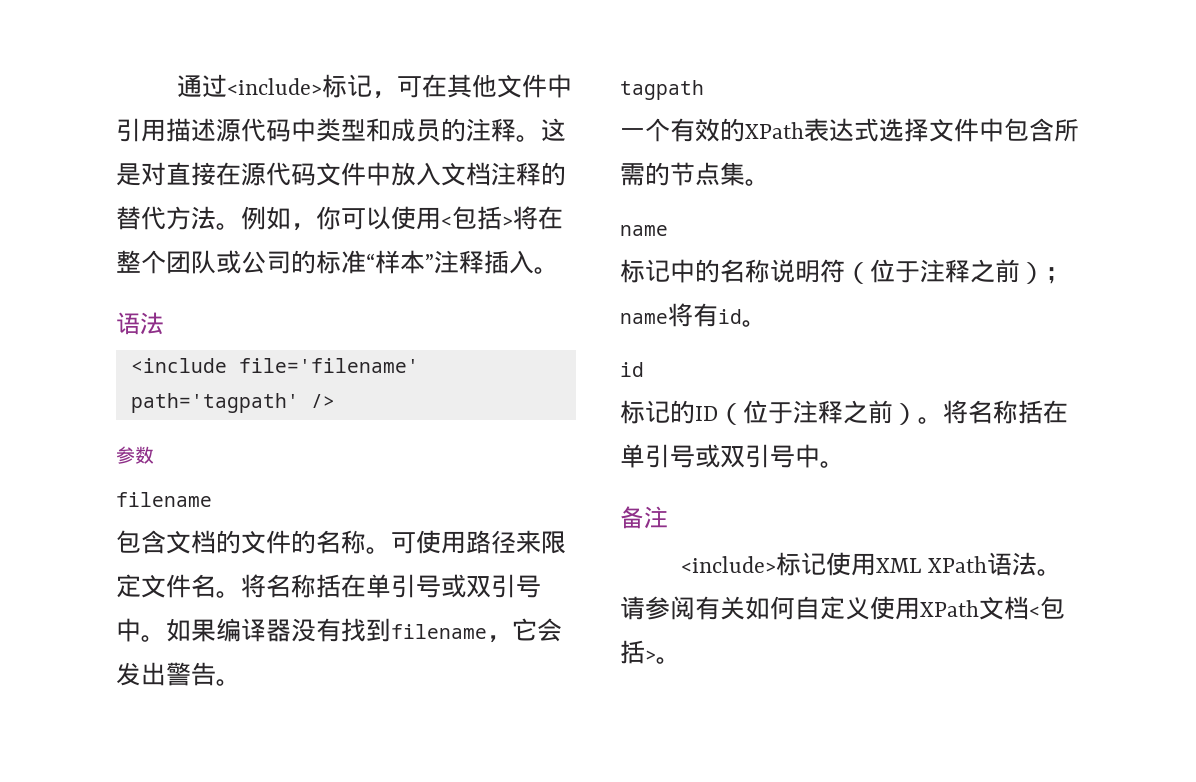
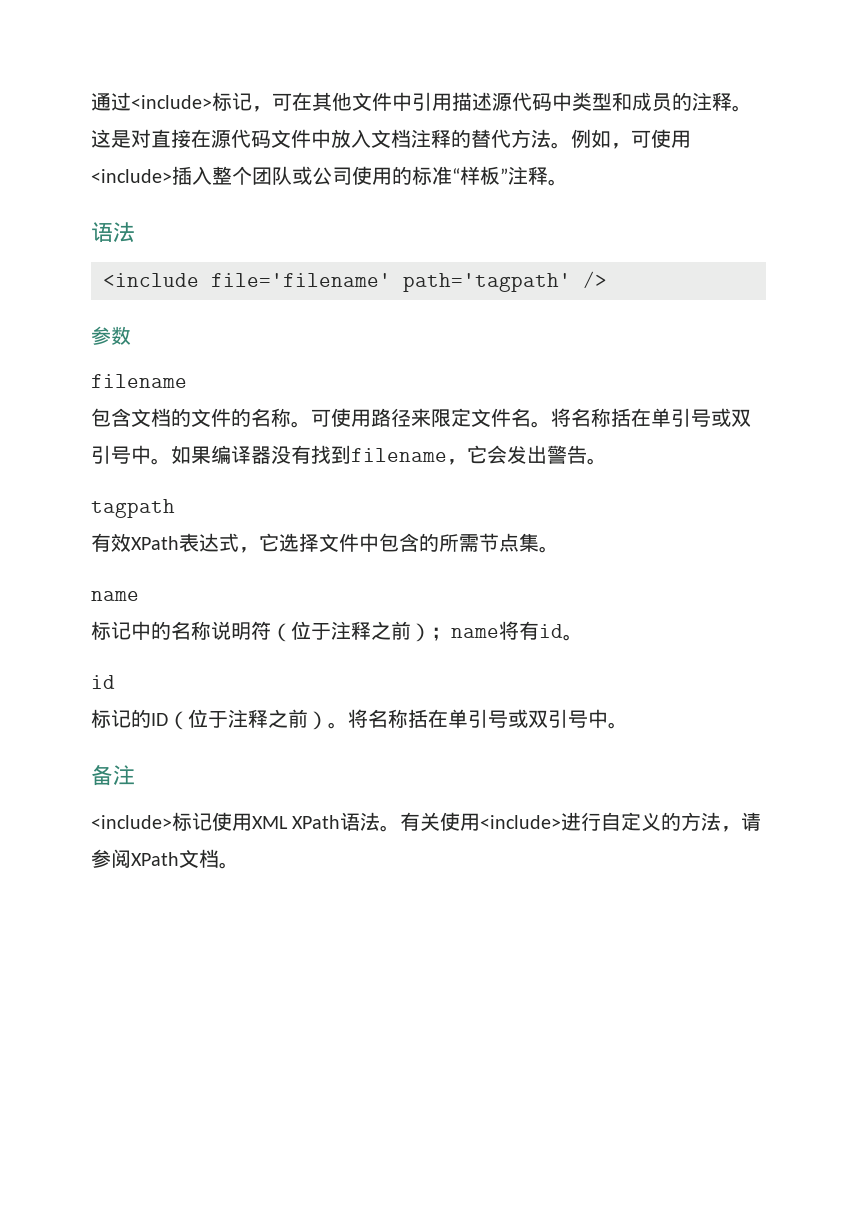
[316,206,563,230] 你可以使用<包括>将在 -> [631,129,691,148] [91,166,212,185] 可使用<include>插入
(291, 262) none -> [352,166,392,185] 使用
[400,250,425,274] 本 -> [480,166,500,185] 板
[484,250,534,274] 插入 -> (548, 175) none
[620,118,745,142] 一个有效的 -> [91,533,131,552] 有效
(879, 130) none -> [239,533,279,553] ，它
[1054,119,1079,142] [620,162,670,186] 所需的 -> [419,533,479,552] 的所需
[620,596,1065,620] [620,640,656,664] 请参阅有关如何自定义使用XPath文档<包括> -> [400,812,762,832] [91,849,219,868] 有关使用<include>进行自定义的方法，请参阅XPath文档

